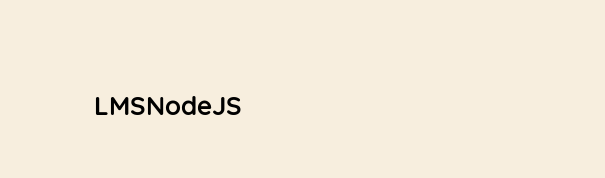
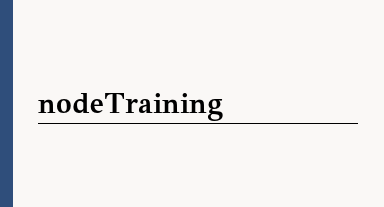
[94,96,242,115] LMSNodeJS -> [38,93,223,121] nodeTraining

